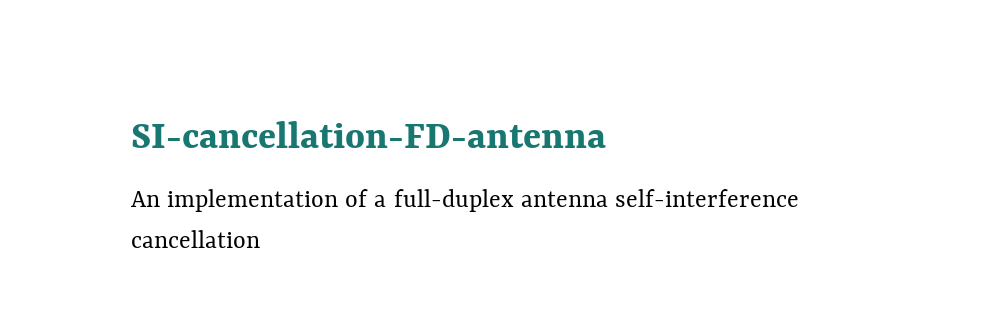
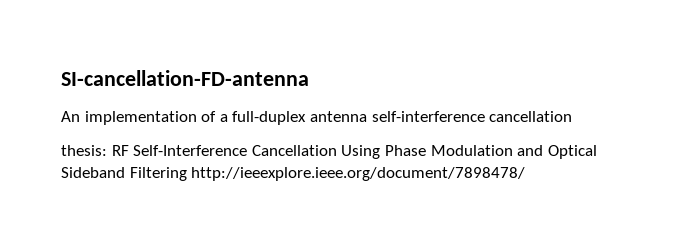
(260, 239) none -> [61,145,597,159] [61,167,526,181] // thesis: RF Self-Interference Cancellation Using Phase Modulation and Optical Sideband Filtering http://ieeexplore.ieee.org/document/7898478/

